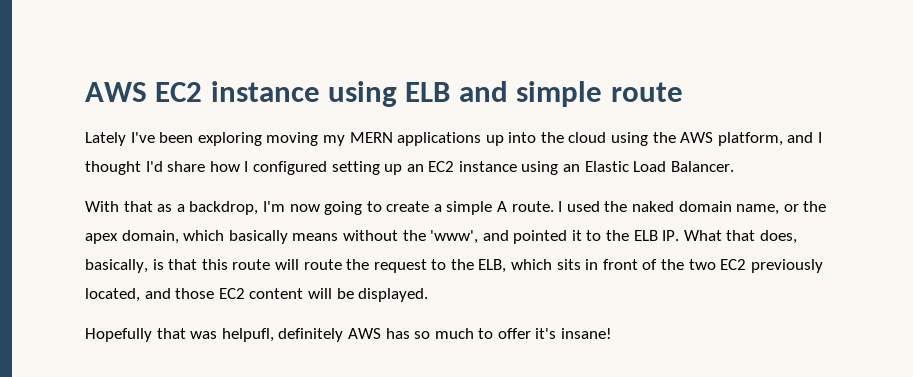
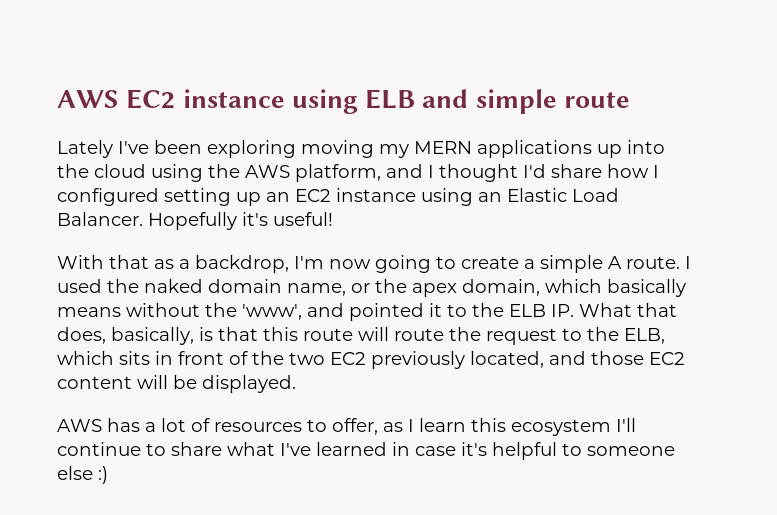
(734, 166) none -> [148,212,333,230] Hopefully it's useful!
[85,328,613,342] Hopefully that was helpufl, definitely AWS has so much to offer it's insane! -> [57,418,636,436] [57,442,675,460] [57,466,108,484] AWS has a lot of resources to offer, as I learn this ecosystem I'll continue to share what I've learned in case it's helpful to someone else :)

